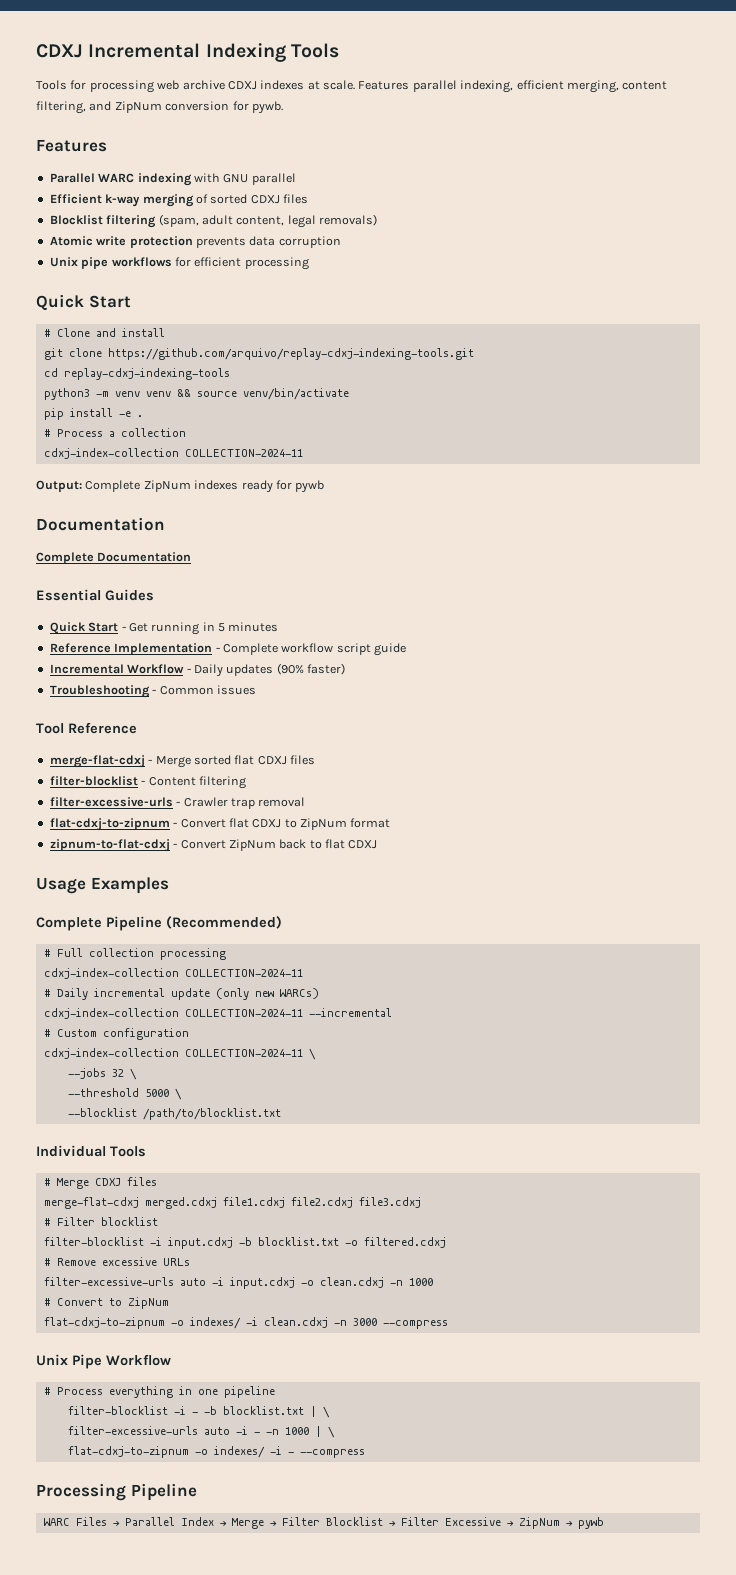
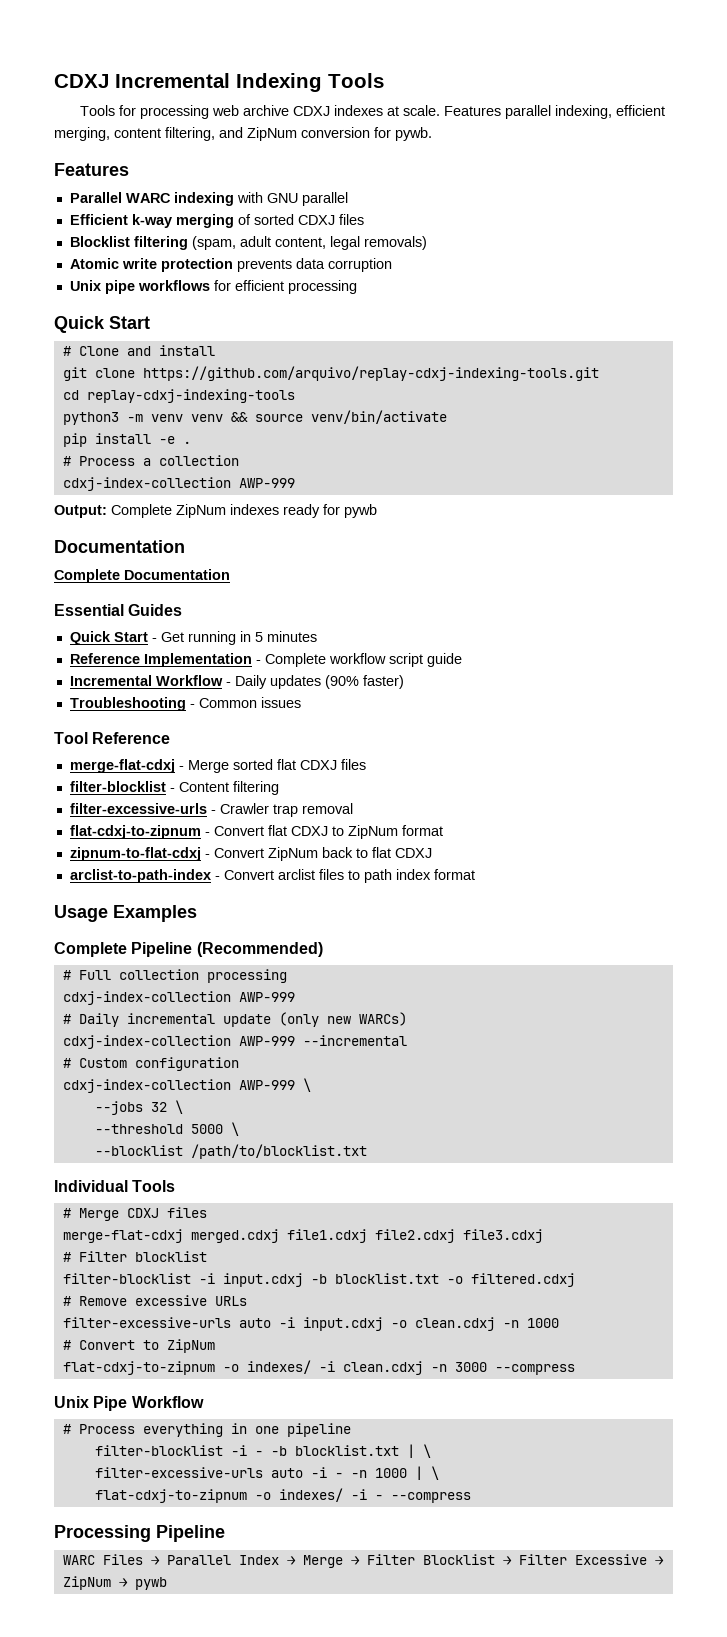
[184,449,303,457] COLLECTION-2024-11 -> [238,478,295,488] AWP-999
(378, 844) none -> [69,869,475,883] // arclist-to-path-index - Convert arclist files to path index format
[184,969,303,977] COLLECTION-2024-11 -> [238,992,295,1002] AWP-999
[184,1009,303,1017] COLLECTION-2024-11 -> [238,1036,295,1046] AWP-999
[184,1049,303,1057] COLLECTION-2024-11 -> [238,1080,295,1090] AWP-999

